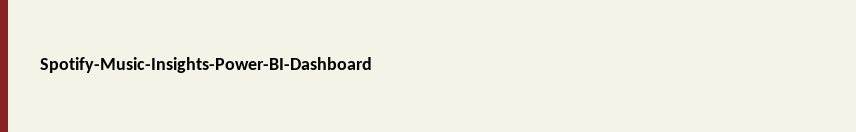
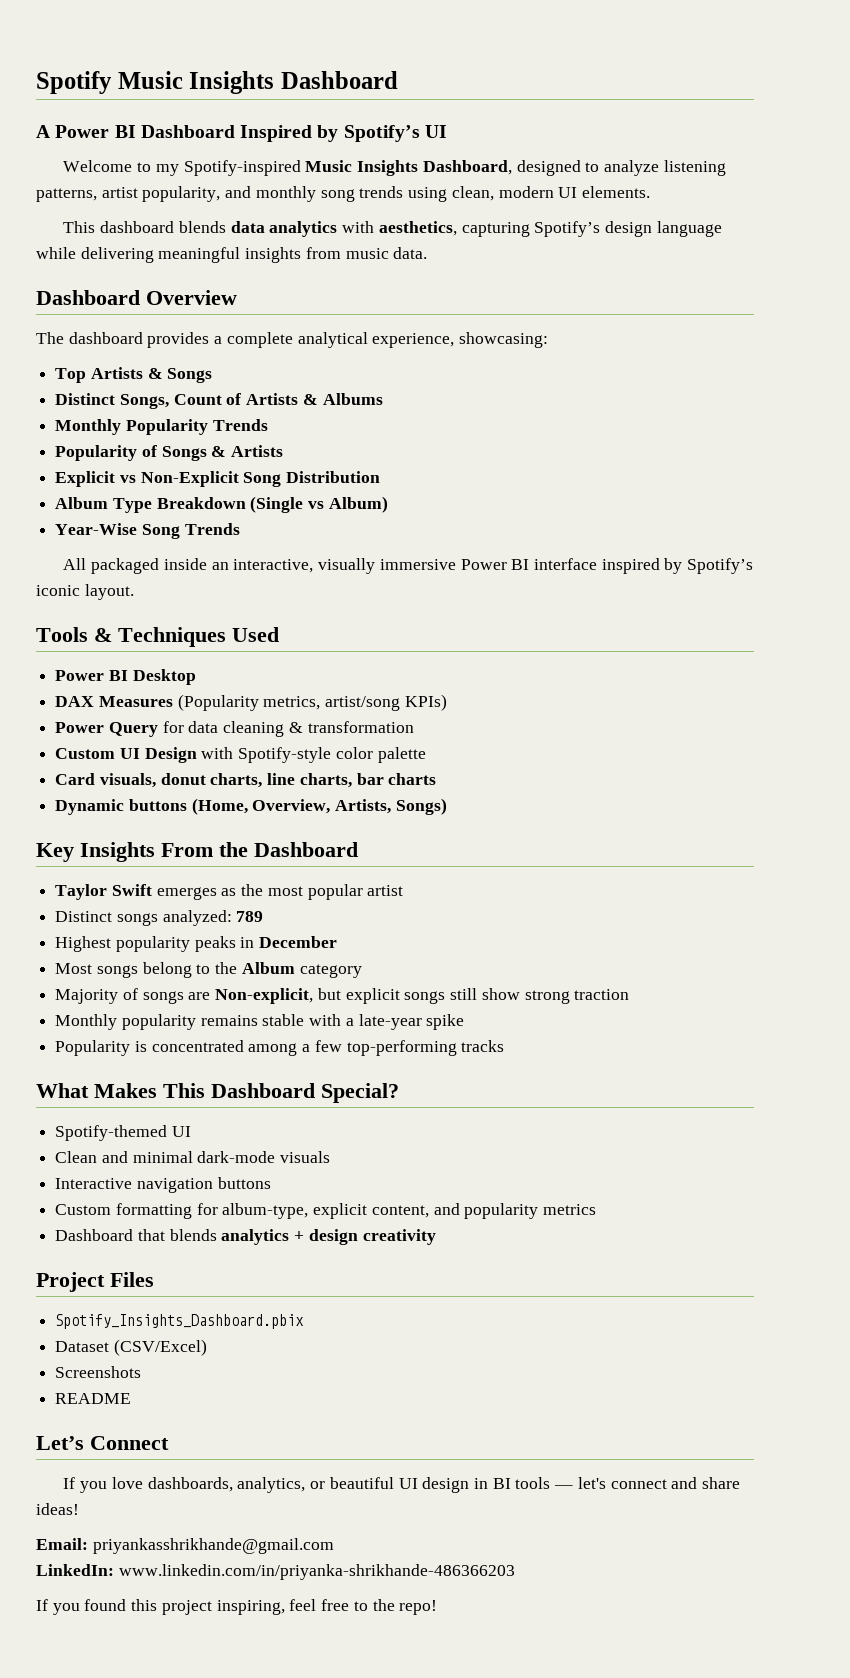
[40,57,372,73] Spotify-Music-Insights-Power-BI-Dashboard -> [36,71,398,94] [36,125,447,142] [63,160,726,176] [36,186,650,202] [63,221,722,237] [36,247,428,263] [36,290,237,305] [36,332,549,348] [55,367,213,383] [55,393,383,409] [55,419,268,435] [55,445,284,461] [55,471,381,487] [55,496,388,513] [55,523,240,539] [63,558,754,574] [36,584,134,600] [36,627,279,647] [55,669,196,685] [55,694,447,711] [55,721,414,737] [55,747,426,763] [55,773,437,788] [55,798,447,815] [36,842,358,862] [55,884,404,900] [55,910,264,926] [55,936,338,952] [55,962,362,978] [55,988,630,1004] [55,1014,465,1030] [55,1040,505,1056] [36,1083,399,1103] [55,1125,191,1141] [55,1151,331,1163] [55,1177,271,1193] [55,1203,597,1219] [55,1229,436,1245] [36,1272,154,1292] [55,1314,305,1329] [55,1339,207,1356] [55,1366,142,1378] [55,1393,132,1404] [36,1436,169,1450] [63,1477,741,1493] [36,1503,79,1515] [36,1538,334,1554] [36,1564,515,1580] [36,1599,438,1615] Spotify Music Insights Dashboard // A Power BI Dashboard Inspired by Spotify’s UI // Welcome to my Spotify-inspired Music Insights Dashboard, designed to analyze listening patterns, artist popularity, and monthly song trends using clean, modern UI elements. // This dashboard blends data analytics with aesthetics, capturing Spotify’s design language while delivering meaningful insights from music data. // Dashboard Overview // The dashboard provides a complete analytical experience, showcasing: // Top Artists & Songs // Distinct Songs, Count of Artists & Albums // Monthly Popularity Trends // Popularity of Songs & Artists // Explicit vs Non-Explicit Song Distribution // Album Type Breakdown (Single vs Album) // Year-Wise Song Trends // All packaged inside an interactive, visually immersive Power BI interface inspired by Spotify’s iconic layout. // Tools & Techniques Used // Power BI Desktop // DAX Measures (Popularity metrics, artist/song KPIs) // Power Query for data cleaning & transformation // Custom UI Design with Spotify-style color palette // Card visuals, donut charts, line charts, bar charts // Dynamic buttons (Home, Overview, Artists, Songs) // Key Insights From the Dashboard // Taylor Swift emerges as the most popular artist // Distinct songs analyzed: 789 // Highest popularity peaks in December // Most songs belong to the Album category // Majority of songs are Non-explicit, but explicit songs still show strong traction // Monthly popularity remains stable with a late-year spike // Popularity is concentrated among a few top-performing tracks // What Makes This Dashboard Special? // Spotify-themed UI // Clean and minimal dark-mode visuals // Interactive navigation buttons // Custom formatting for album-type, explicit content, and popularity metrics // Dashboard that blends analytics + design creativity // Project Files // Spotify_Insights_Dashboard.pbix // Dataset (CSV/Excel) // Screenshots // README // Let’s Connect // If you love dashboards, analytics, or beautiful UI design in BI tools — let's connect and share ideas! // Email: priyankasshrikhande@gmail.com // LinkedIn: www.linkedin.com/in/priyanka-shrikhande-486366203 // If you found this project inspiring, feel free to the repo!

